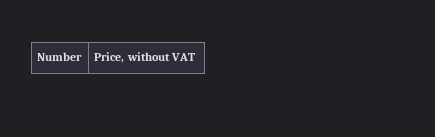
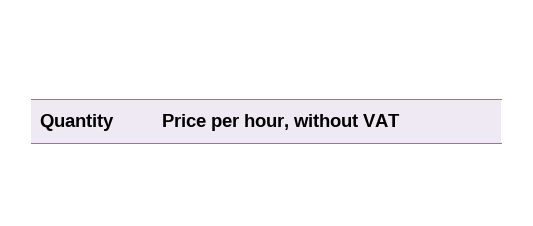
[37,52,83,61] [94,52,125,63] Number | Price, -> [40,114,115,131] [162,114,290,131] Quantity | Price per hour,

